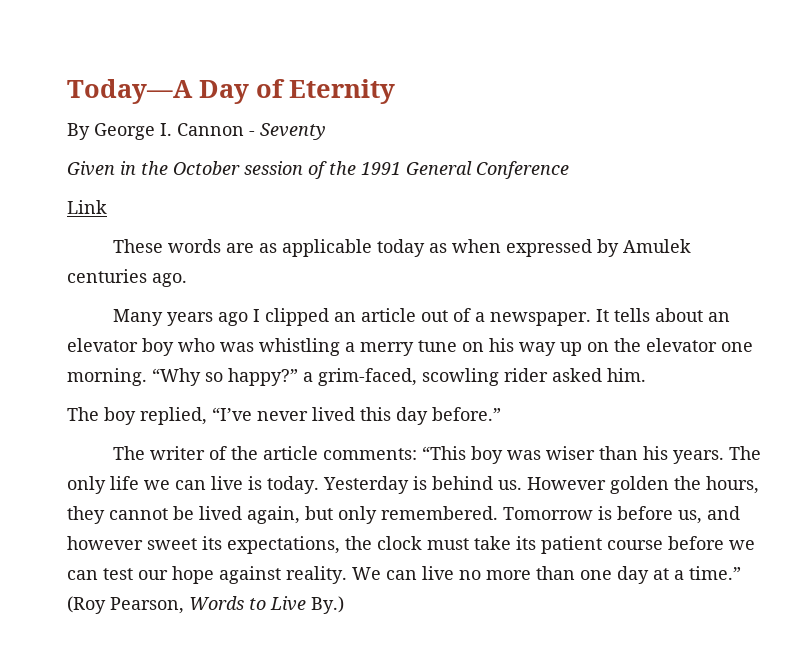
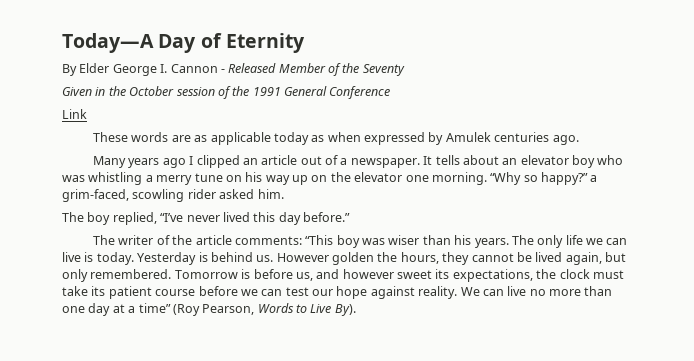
(90, 131) none -> [79,63,110,73] Elder
(255, 133) none -> [228,63,360,76] Released Member of the
[689,566,741,580] time.” -> [138,303,171,313] time”
[311,596,344,614] By.) -> [334,304,356,316] By).

